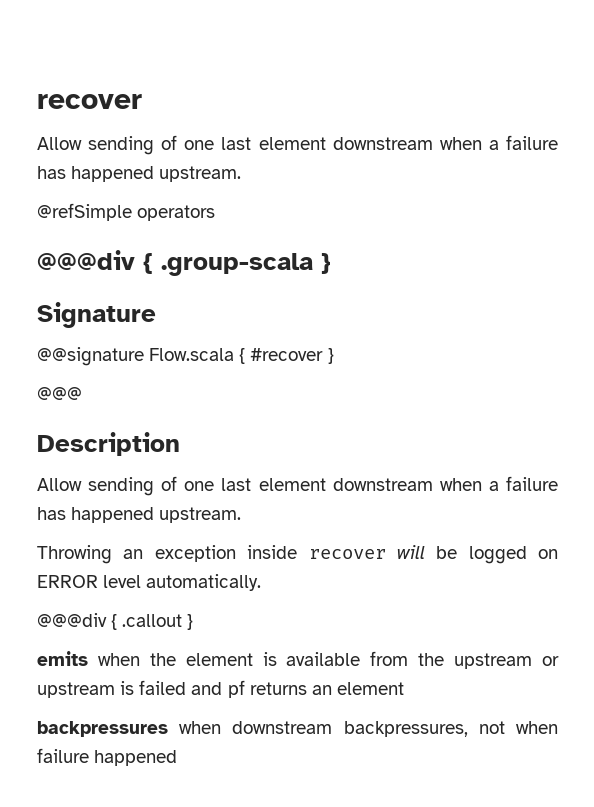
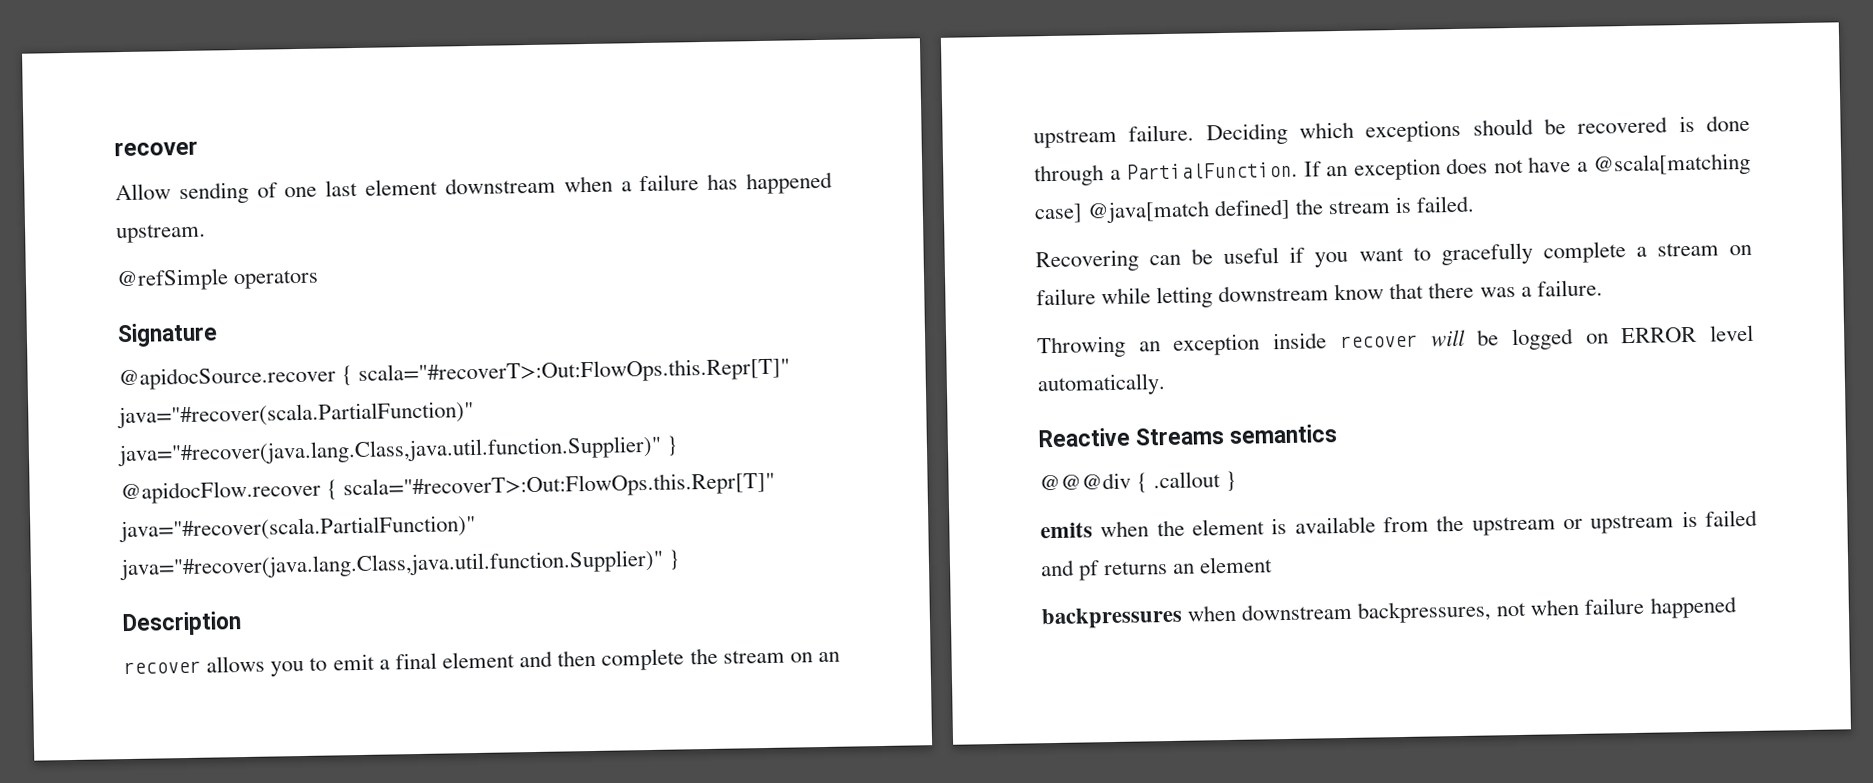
[37,250,331,276] [37,302,156,328] [37,347,334,366] [37,387,82,400] [37,432,180,456] [37,476,558,496] [37,507,242,523] @@@div { .group-scala } // Signature // @@signature Flow.scala { #recover } // @@@ // Description // Allow sending of one last element downstream when a failure has happened upstream. -> [117,322,218,348] [118,357,791,391] [117,401,474,429] [117,435,680,467] [120,471,776,505] [119,514,476,543] [119,549,682,581] [122,611,242,637] [123,647,840,677] [1033,114,1750,149] [1034,152,1751,187] [1034,195,1475,224] [1035,241,1752,273] [1036,279,1603,309] Signature // @apidocSource.recover { scala="#recoverT>:Out:FlowOps.this.Repr[T]" java="#recover(scala.PartialFunction)" java="#recover(java.lang.Class,java.util.function.Supplier)" } @apidocFlow.recover { scala="#recoverT>:Out:FlowOps.this.Repr[T]" java="#recover(scala.PartialFunction)" java="#recover(java.lang.Class,java.util.function.Supplier)" } // Description // recover allows you to emit a final element and then complete the stream on an upstream failure. Deciding which exceptions should be recovered is done through a PartialFunction. If an exception does not have a @scala[matching case] @java[match defined] the stream is failed. // Recovering can be useful if you want to gracefully complete a stream on failure while letting downstream know that there was a failure.
(262, 582) none -> [1038,424,1338,448] // Reactive Streams semantics

